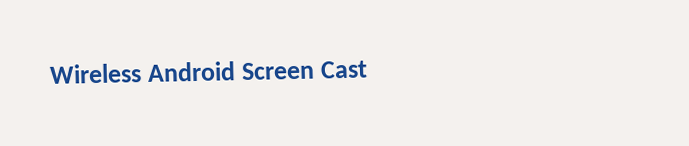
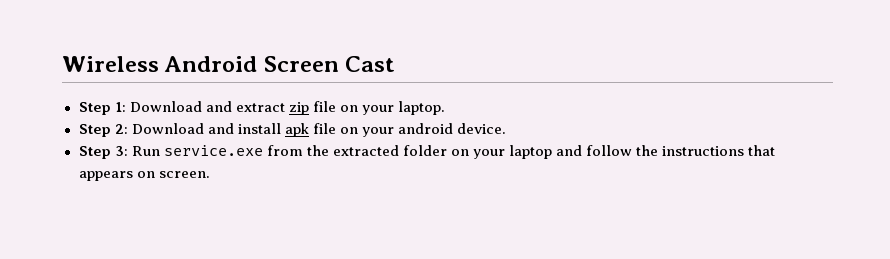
(368, 69) none -> [78,101,445,115] [78,123,507,137] [78,145,776,159] [78,171,210,181] // Step 1: Download and extract zip file on your laptop. // Step 2: Download and install apk file on your android device. // Step 3: Run service.exe from the extracted folder on your laptop and follow the instructions that appears on screen.

